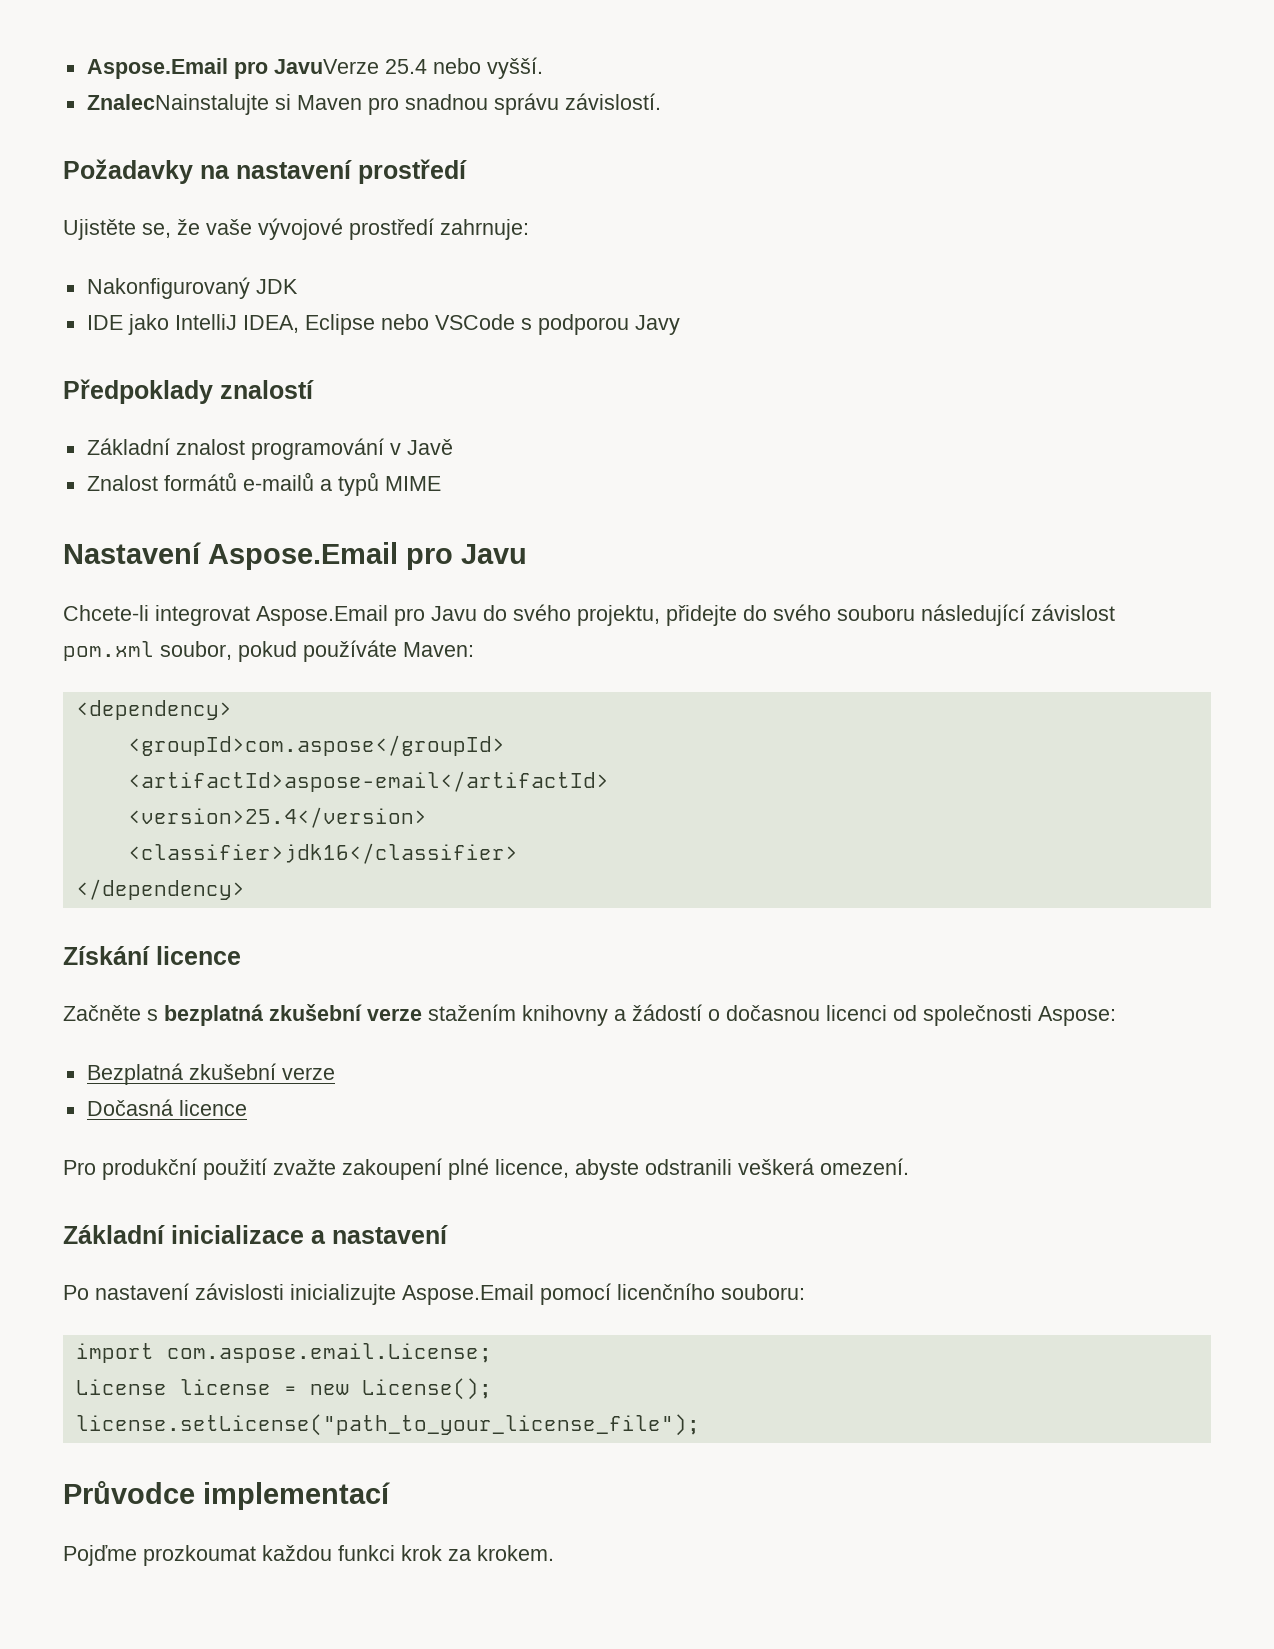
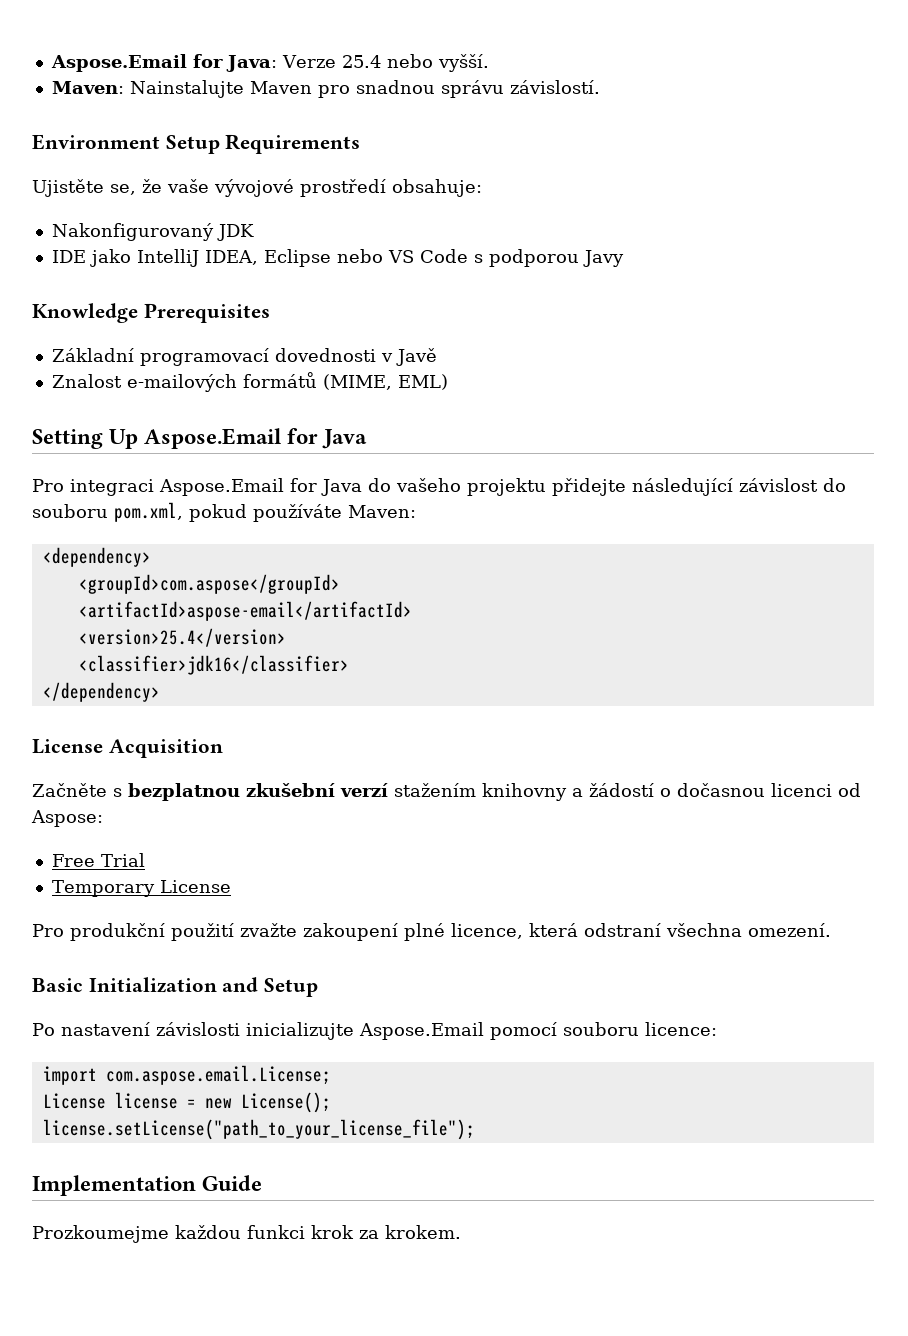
[86,58,379,79] Aspose.Email pro JavuVerze -> [50,54,336,72] Aspose.Email for Java: Verze
[86,94,291,115] ZnalecNainstalujte si -> [51,80,244,98] Maven: Nainstalujte
[63,159,467,184] Požadavky na nastavení prostředí -> [32,134,361,154] Environment Setup Requirements
[440,219,529,240] zahrnuje: -> [392,179,482,197] obsahuje:
[434,314,515,330] VSCode -> [387,249,468,263] VS Code
[63,379,314,404] [86,438,384,460] Předpoklady znalostí // Základní znalost programování -> [32,303,270,323] [51,348,376,366] Knowledge Prerequisites // Základní programovací dovednosti
[163,472,441,496] [63,542,527,570] [63,604,1115,626] [63,641,232,661] formátů e-mailů a typů MIME // Nastavení Aspose.Email pro Javu // Chcete-li integrovat Aspose.Email pro Javu do svého projektu, přidejte do svého souboru následující závislost pom.xml soubor, -> [126,372,448,392] [32,428,368,449] [32,478,846,496] [32,502,183,522] e‑mailových formátů (MIME, EML) // Setting Up Aspose.Email for Java // Pro integraci Aspose.Email for Java do vašeho projektu přidejte následující závislost do souboru pom.xml,
[63,946,241,965] Získání licence -> [32,739,223,758] License Acquisition
[164,1004,422,1026] bezplatná zkušební verze -> [128,783,388,801] bezplatnou zkušební verzí
[923,1005,1032,1026] společnosti -> (861, 790) none
[86,1063,335,1085] [86,1099,247,1116] Bezplatná zkušební verze // Dočasná licence -> [51,853,145,867] [51,880,231,897] Free Trial // Temporary License
[575,1158,909,1180] [63,1225,448,1244] abyste odstranili veškerá omezení. // Základní inicializace a nastavení -> [529,923,831,937] [32,977,319,997] která odstraní všechna omezení. // Basic Initialization and Setup
[617,1283,805,1300] licenčního souboru: -> [562,1022,717,1036] souboru licence:
[63,1481,390,1510] [63,1545,256,1566] Průvodce implementací // Pojďme prozkoumat -> [32,1175,263,1196] [32,1225,169,1243] Implementation Guide // Prozkoumejme

